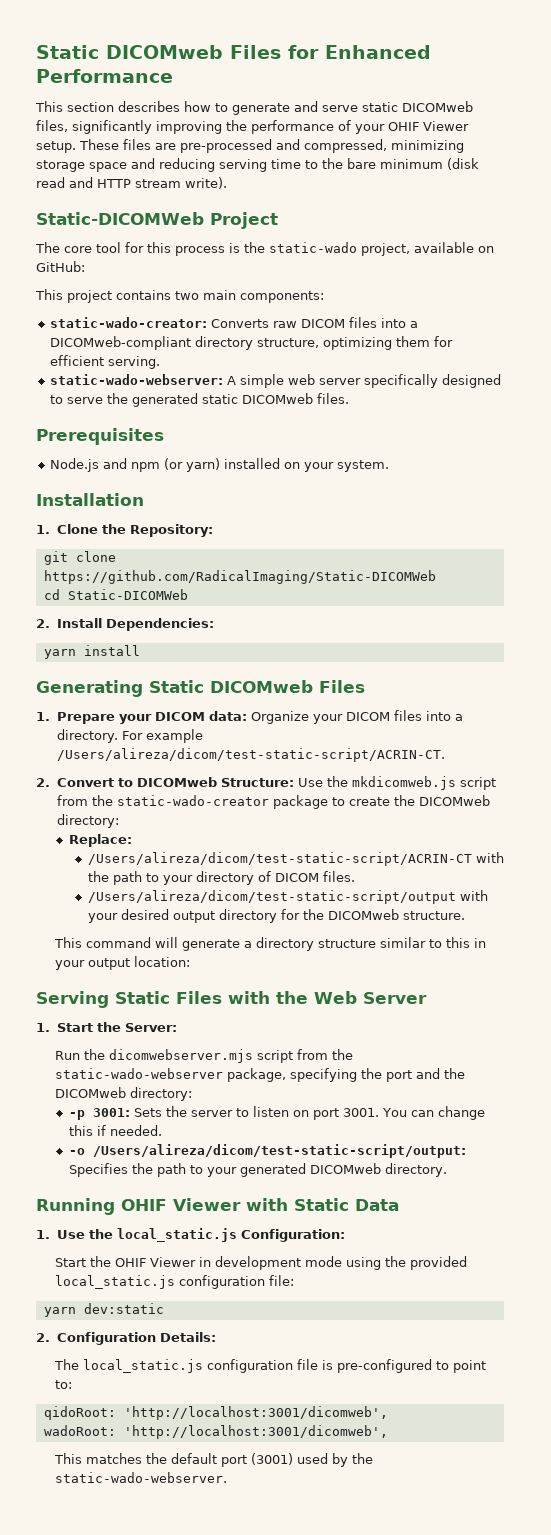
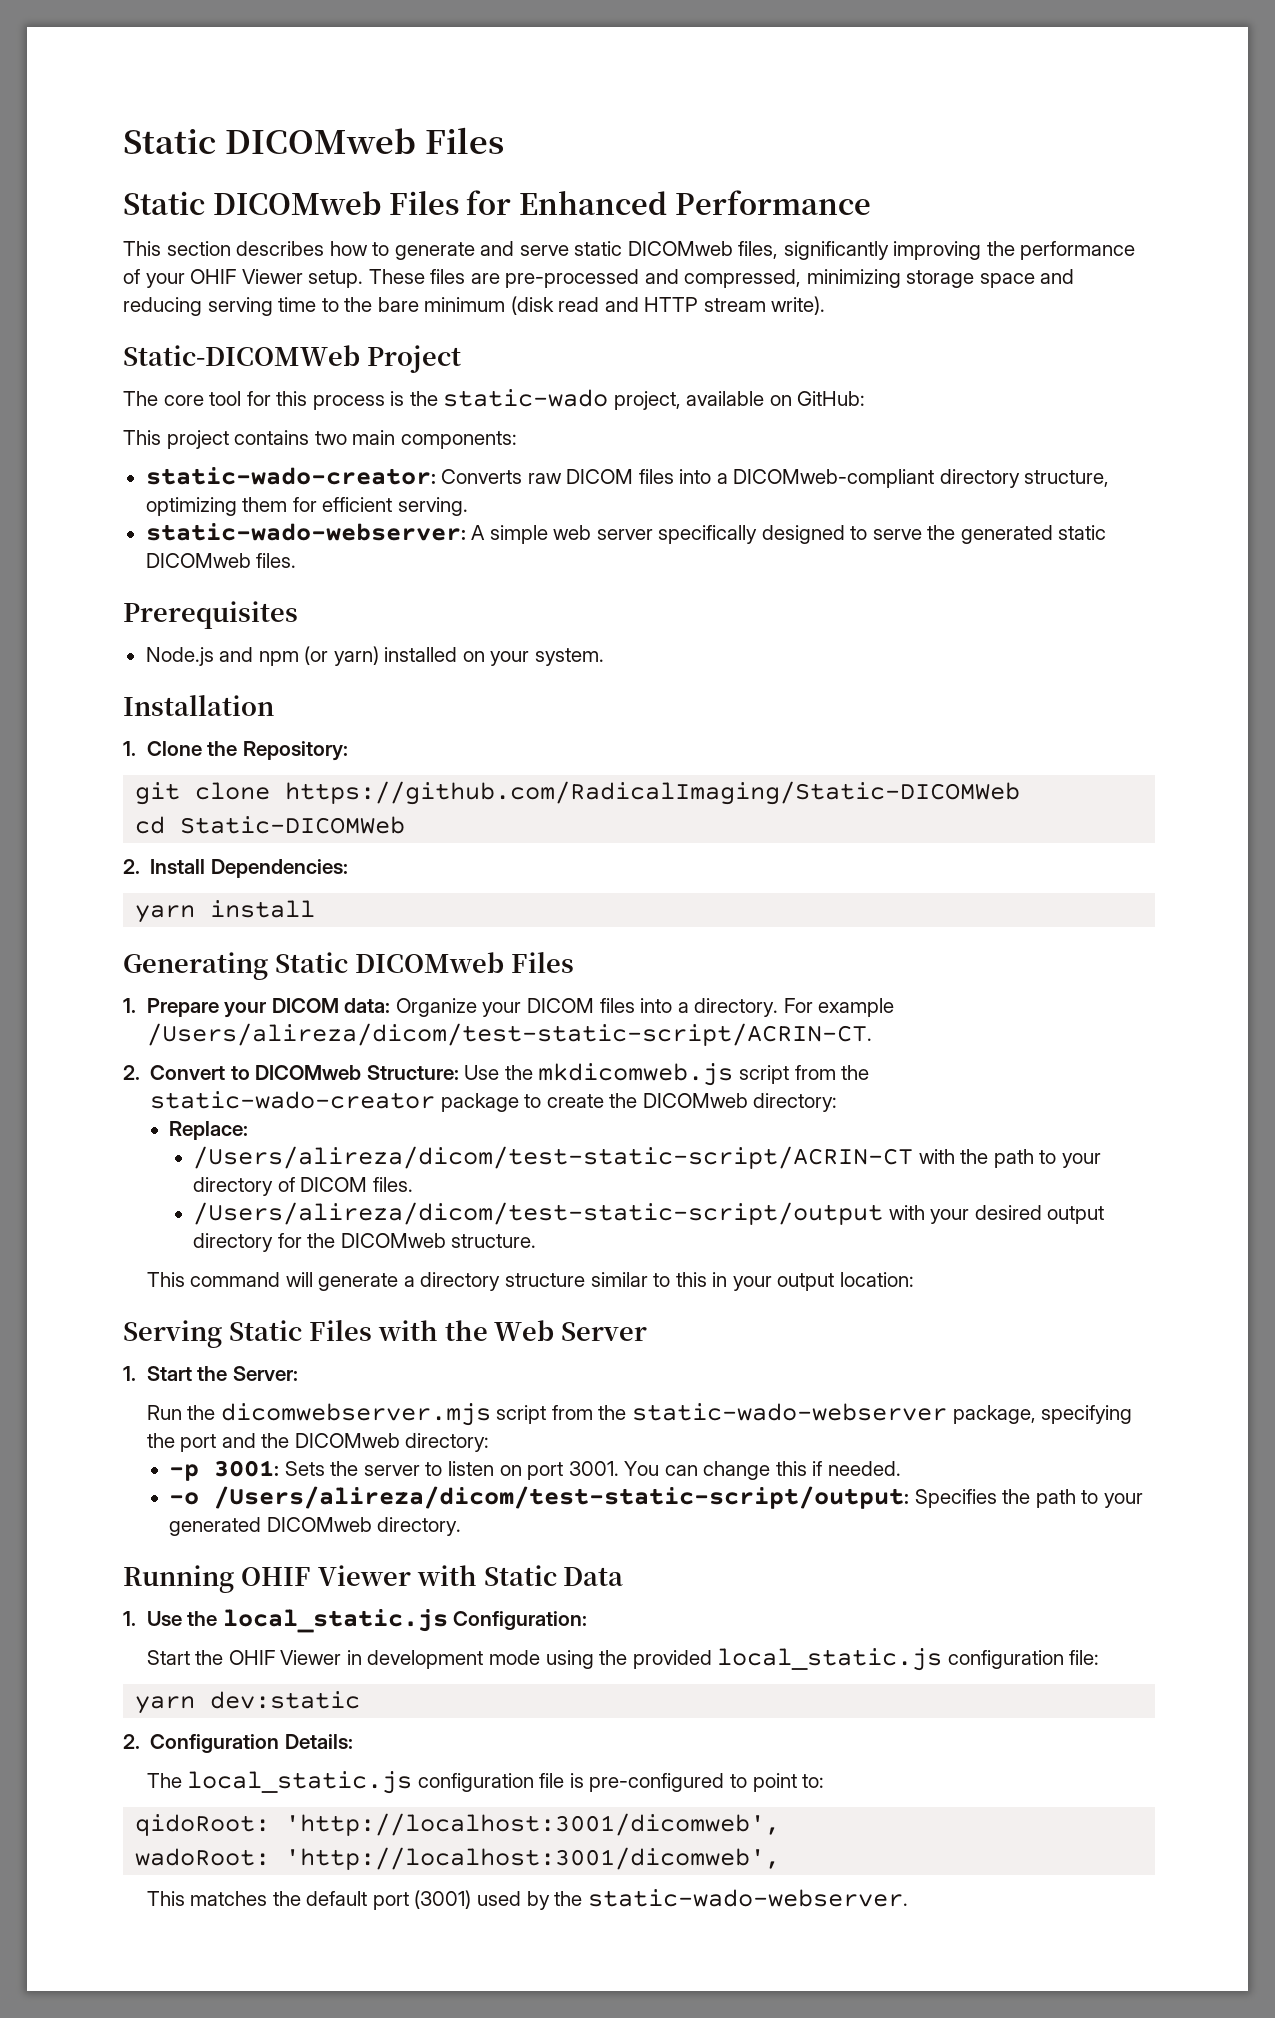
[36,45,281,59] Static DICOMweb Files -> [123,127,504,154] [123,191,459,215] Static DICOMweb Files // Static DICOMweb Files

